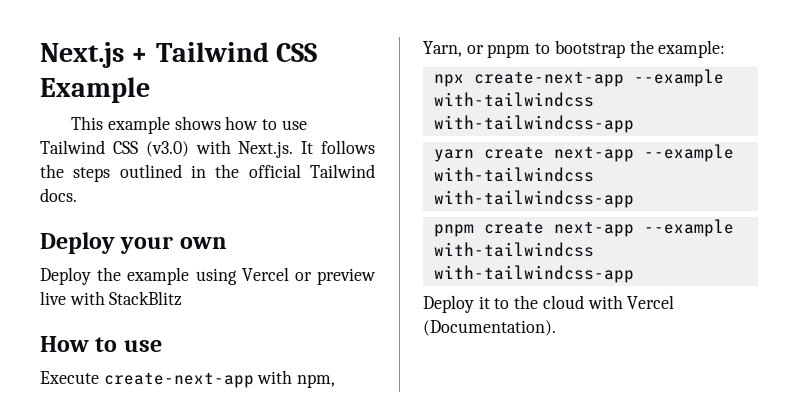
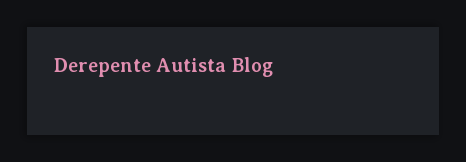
[40,42,318,68] [40,77,150,103] [71,116,307,134] [40,140,375,158] [40,164,375,182] [40,188,77,202] [40,232,227,254] [40,267,376,285] [40,291,183,306] [40,336,162,352] [40,370,336,388] [423,40,726,58] [433,69,724,87] [433,92,594,107] [433,115,634,133] [433,144,734,162] [433,167,594,182] [433,190,634,208] [433,219,734,237] [433,242,594,257] [433,265,634,283] [423,295,675,313] [423,320,556,336] Next.js + Tailwind CSS Example // This example shows how to use Tailwind CSS (v3.0) with Next.js. It follows the steps outlined in the official Tailwind docs. // Deploy your own // Deploy the example using Vercel or preview live with StackBlitz // How to use // Execute create-next-app with npm, Yarn, or pnpm to bootstrap the example: // npx create-next-app --example with-tailwindcss with-tailwindcss-app // yarn create next-app --example with-tailwindcss with-tailwindcss-app // pnpm create next-app --example with-tailwindcss with-tailwindcss-app // Deploy it to the cloud with Vercel (Documentation). -> [54,57,273,77] Derepente Autista Blog

